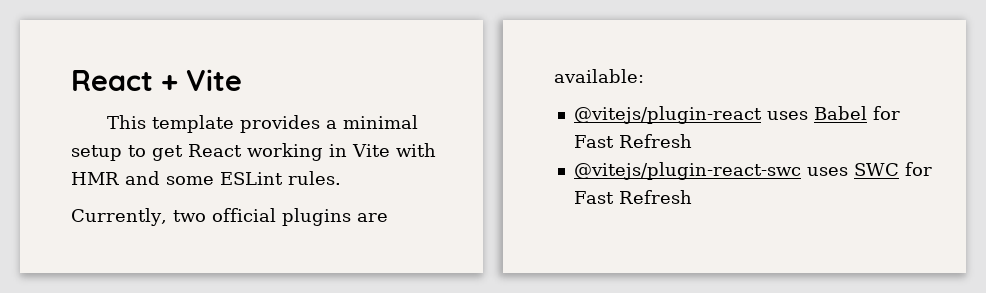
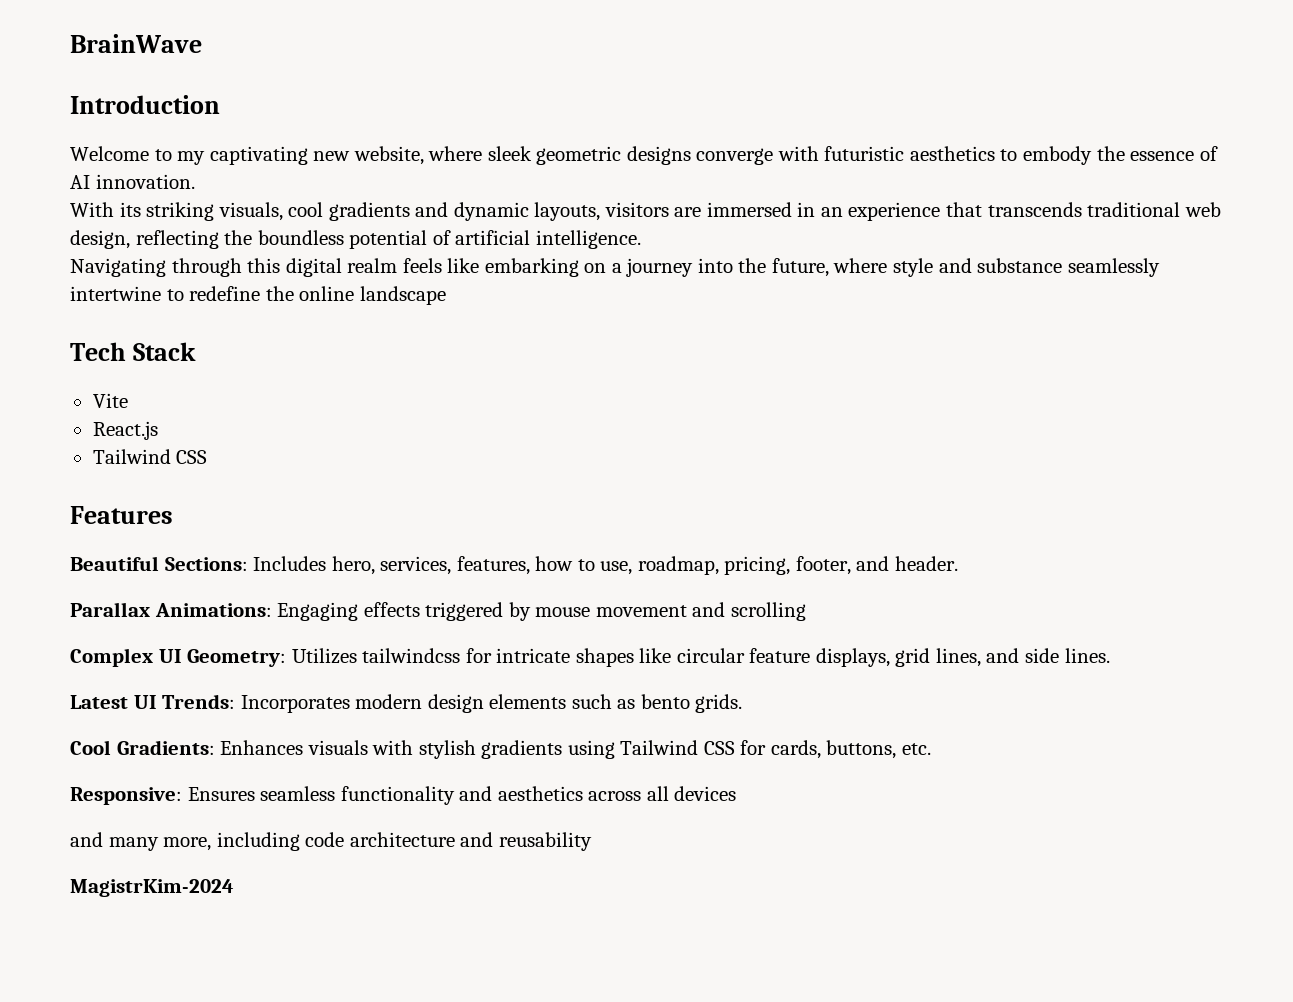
[71,69,242,91] [107,115,419,133] [71,143,436,161] [71,171,341,185] [71,208,388,226] [554,69,644,83] [573,106,900,124] [573,134,692,148] [573,162,932,180] [573,190,692,204] React + Vite // This template provides a minimal setup to get React working in Vite with HMR and some ESLint rules. // Currently, two official plugins are available: // @vitejs/plugin-react uses Babel for Fast Refresh // @vitejs/plugin-react-swc uses SWC for Fast Refresh -> [70,34,202,53] [70,95,220,114] [70,146,1218,165] [70,174,195,189] [70,202,1221,221] [70,230,641,249] [70,258,1160,277] [70,286,446,305] [70,342,196,361] [92,393,128,408] [92,421,158,440] [92,449,208,464] [70,506,173,524] [70,556,958,575] [70,602,806,621] [70,648,1110,667] [70,694,743,713] [70,740,931,759] [70,786,737,805] [70,832,592,851] [70,879,234,897] BrainWave // Introduction // Welcome to my captivating new website, where sleek geometric designs converge with futuristic aesthetics to embody the essence of AI innovation. // With its striking visuals, cool gradients and dynamic layouts, visitors are immersed in an experience that transcends traditional web design, reflecting the boundless potential of artificial intelligence. // Navigating through this digital realm feels like embarking on a journey into the future, where style and substance seamlessly intertwine to redefine the online landscape // Tech Stack // Vite // React.js // Tailwind CSS // Features // Beautiful Sections: Includes hero, services, features, how to use, roadmap, pricing, footer, and header. // Parallax Animations: Engaging effects triggered by mouse movement and scrolling // Complex UI Geometry: Utilizes tailwindcss for intricate shapes like circular feature displays, grid lines, and side lines. // Latest UI Trends: Incorporates modern design elements such as bento grids. // Cool Gradients: Enhances visuals with stylish gradients using Tailwind CSS for cards, buttons, etc. // Responsive: Ensures seamless functionality and aesthetics across all devices // and many more, including code architecture and reusability // MagistrKim-2024

